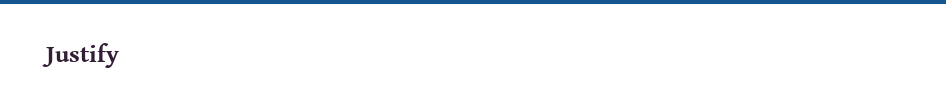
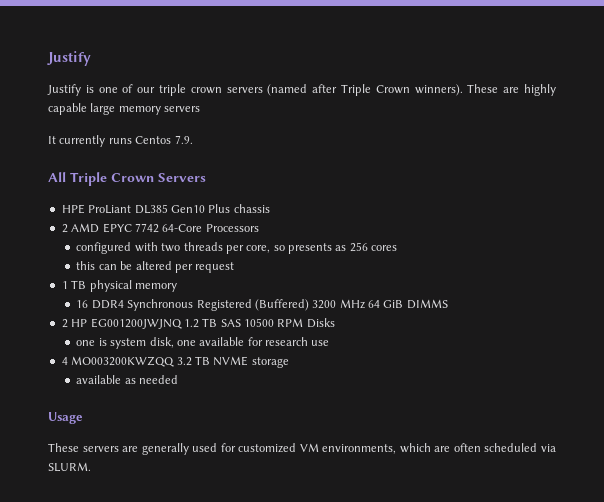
[42,43,119,68] Justify -> [47,51,91,66] [47,84,557,96] [48,103,201,115] [48,135,193,147] [48,172,206,186] [61,204,270,214] [61,223,259,233] [76,242,398,254] [76,261,235,273] [61,280,177,292] [76,299,448,311] [61,318,335,329] [76,337,330,349] [61,356,289,368] [76,375,179,384] [48,412,83,424] [48,443,557,455] [48,462,91,472] Justify // Justify is one of our triple crown servers (named after Triple Crown winners). These are highly capable large memory servers // It currently runs Centos 7.9. // All Triple Crown Servers // HPE ProLiant DL385 Gen10 Plus chassis // 2 AMD EPYC 7742 64-Core Processors // configured with two threads per core, so presents as 256 cores // this can be altered per request // 1 TB physical memory // 16 DDR4 Synchronous Registered (Buffered) 3200 MHz 64 GiB DIMMS // 2 HP EG001200JWJNQ 1.2 TB SAS 10500 RPM Disks // one is system disk, one available for research use // 4 MO003200KWZQQ 3.2 TB NVME storage // available as needed // Usage // These servers are generally used for customized VM environments, which are often scheduled via SLURM.

